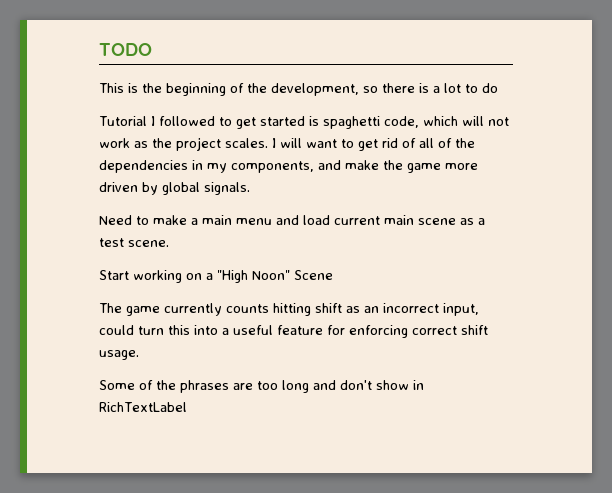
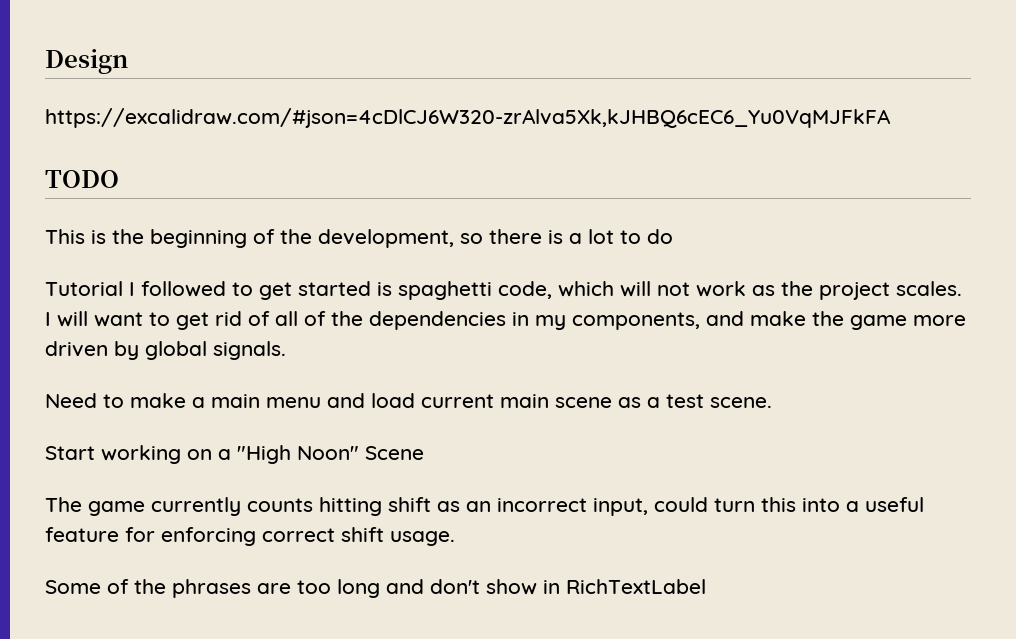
(99, 49) none -> [45,49,128,74] [45,108,891,128] Design // https://excalidraw.com/#json=4cDlCJ6W320-zrAlva5Xk,kJHBQ6cEC6_Yu0VqMJFkFA //

